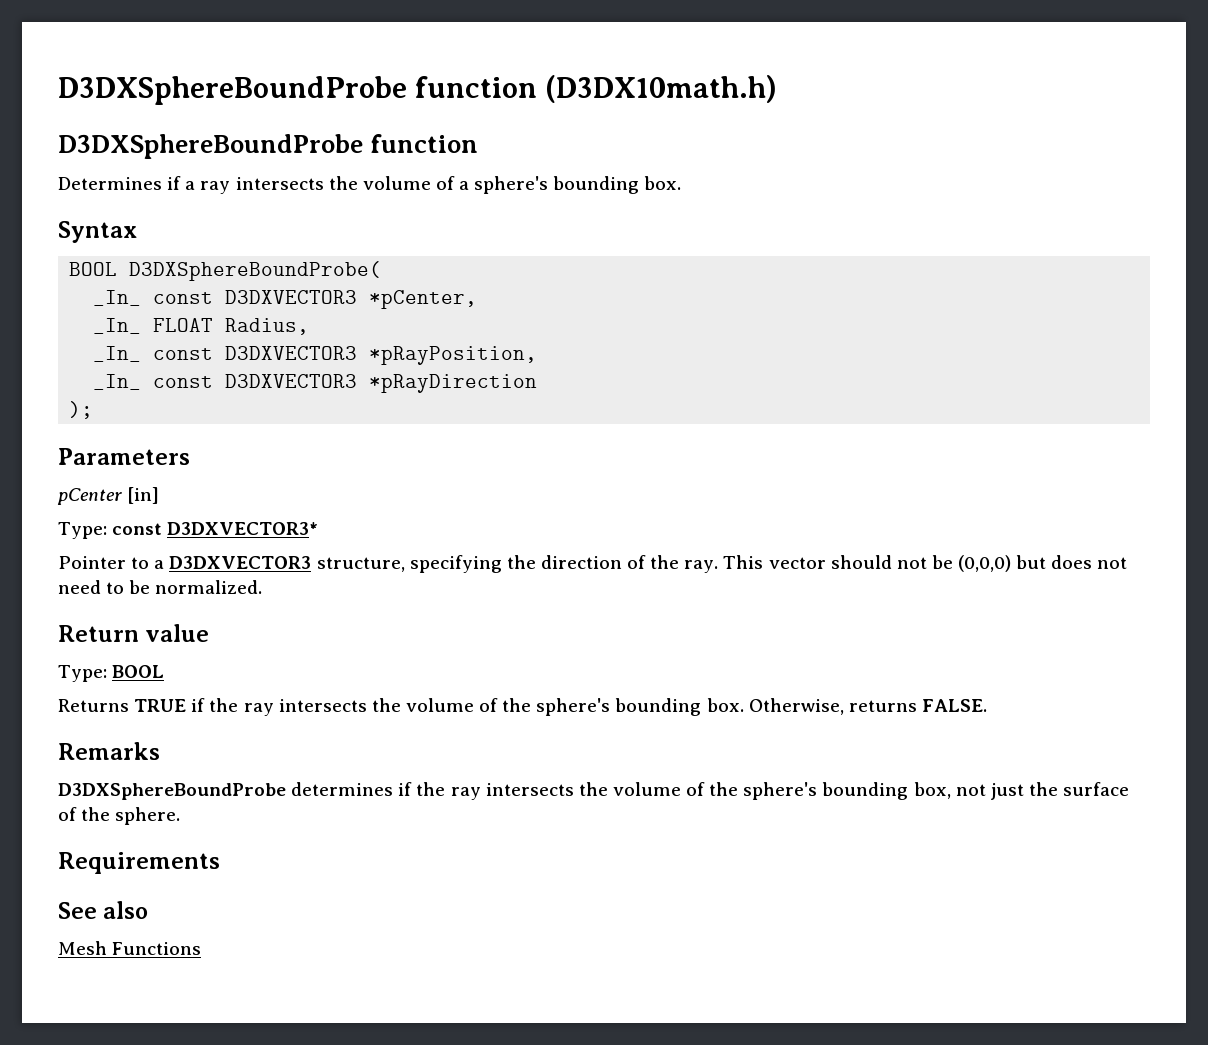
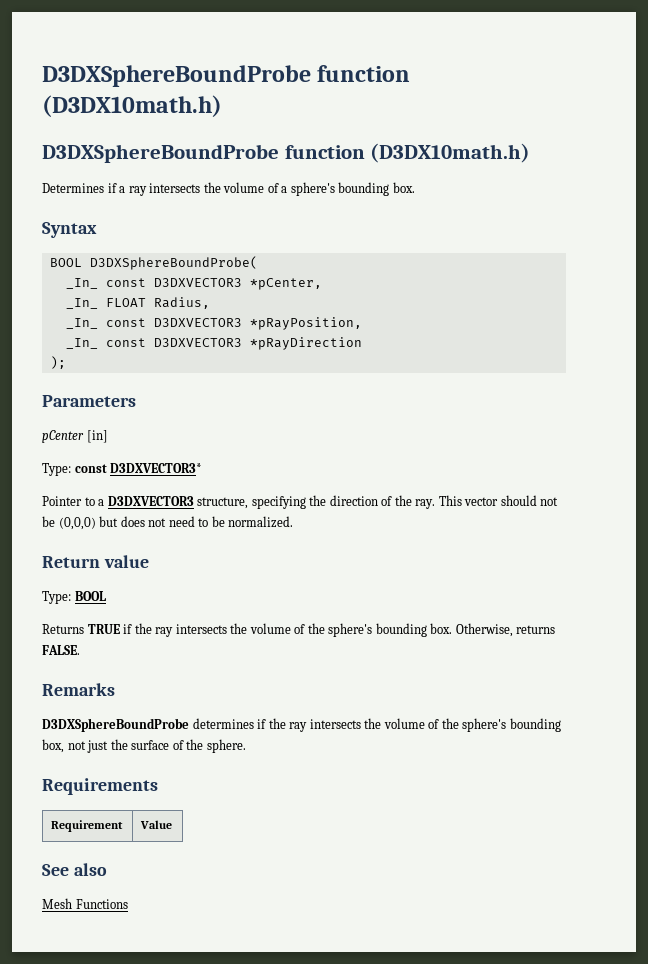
(479, 143) none -> [370,143,531,163] (D3DX10math.h)
(220, 863) none -> [51,820,124,832] [140,820,173,829] // Requirement | Value

